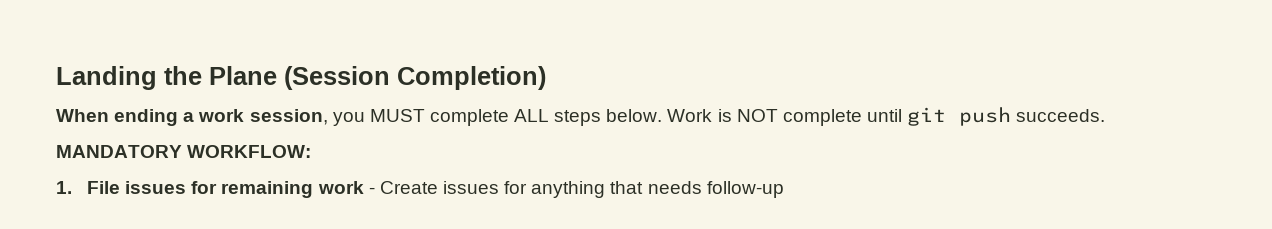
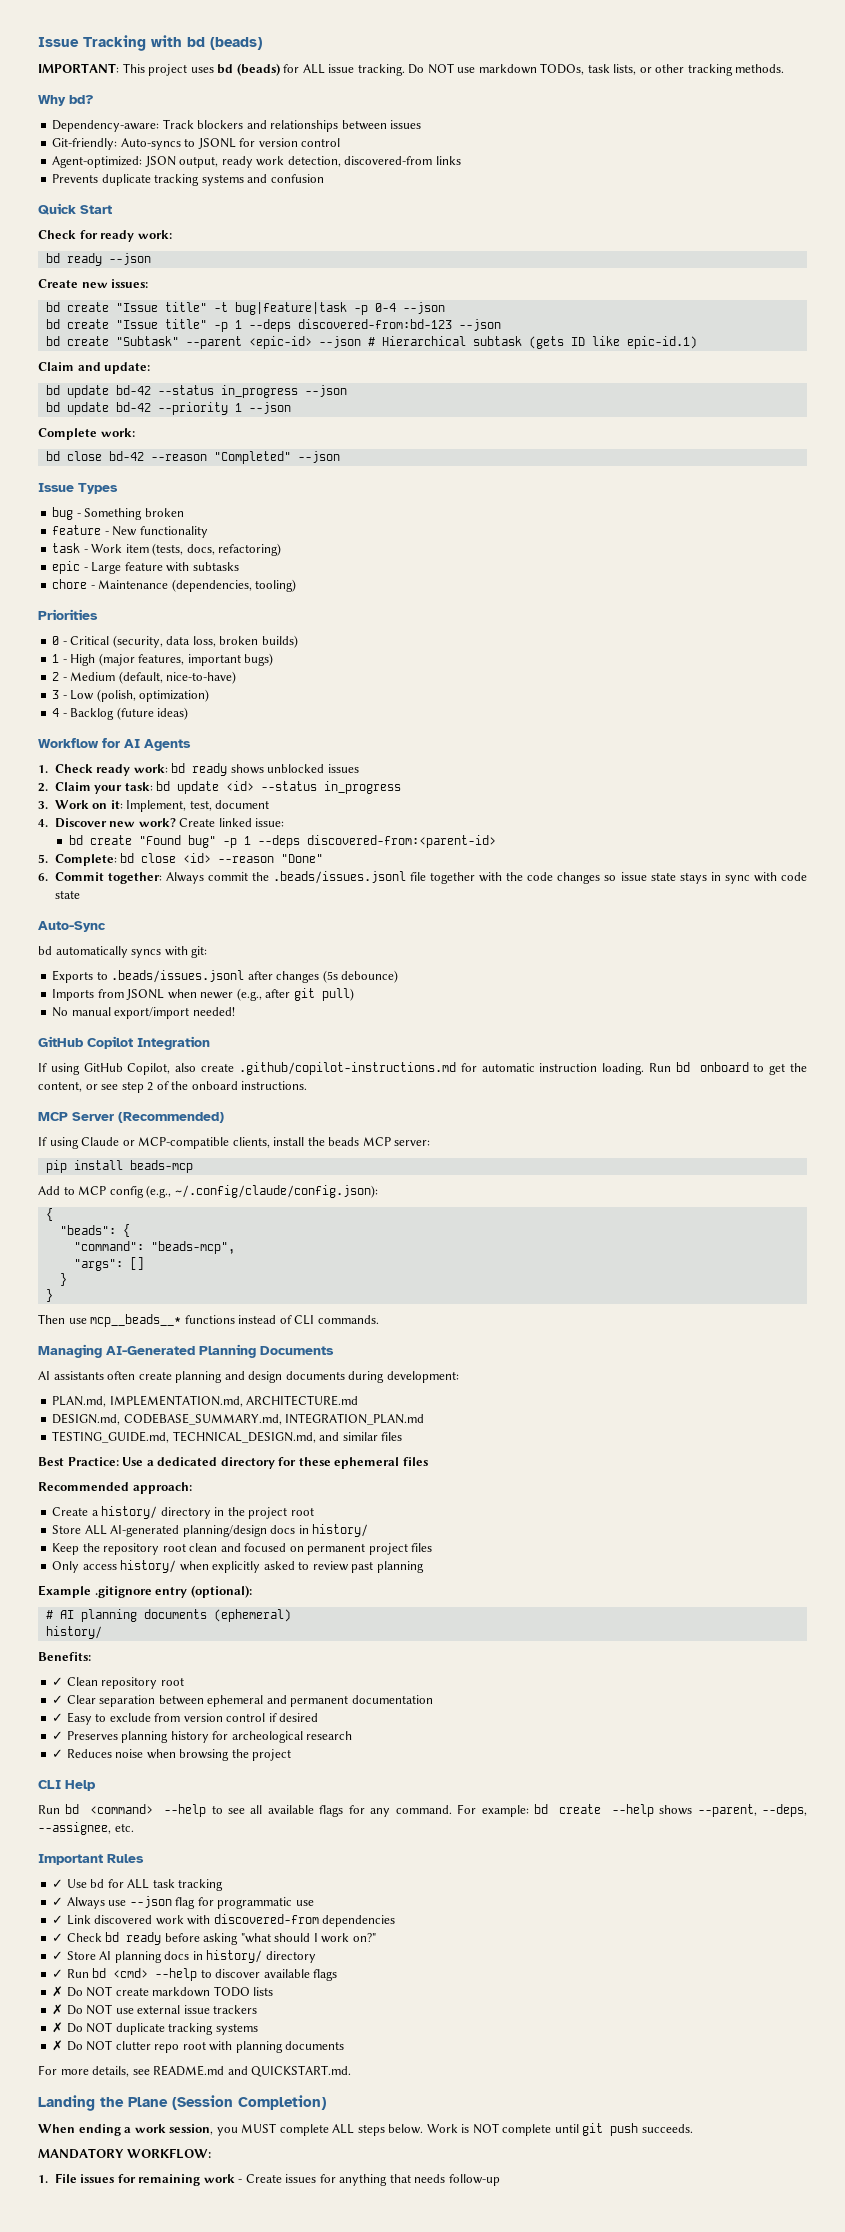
(56, 78) none -> [38,35,262,51] [38,63,785,76] [38,95,94,106] [52,119,422,132] [52,138,341,150] [52,156,461,168] [52,174,324,186] [38,203,112,215] [38,230,172,242] [45,253,151,266] [38,279,149,288] [45,302,445,315] [45,319,501,332] [45,336,697,349] [38,362,151,374] [45,385,347,398] [45,402,291,415] [38,428,135,440] [45,451,340,464] [38,483,118,494] [52,507,184,520] [52,525,208,538] [52,543,282,556] [52,561,239,574] [52,579,297,592] [38,609,98,620] [52,635,298,648] [52,653,274,666] [52,671,237,684] [52,689,210,702] [52,707,189,720] [38,738,191,751] [38,763,359,776] [38,781,402,794] [38,800,270,812] [38,818,285,828] [68,835,496,848] [38,853,324,866] [38,871,807,884] [54,890,80,899] [38,921,106,932] [38,946,208,958] [52,970,399,983] [52,988,354,1001] [52,1007,235,1019] [38,1036,210,1050] [38,1062,808,1075] [38,1081,308,1093] [38,1112,224,1123] [38,1137,431,1149] [45,1160,193,1173] [38,1185,378,1198] [45,1208,53,1221] [59,1224,130,1237] [73,1241,235,1254] [73,1257,144,1271] [59,1273,67,1286] [45,1289,53,1302] [38,1314,379,1327] [38,1344,334,1358] [38,1371,459,1383] [52,1395,359,1407] [52,1413,425,1425] [52,1431,403,1443] [38,1457,428,1469] [38,1482,192,1494] [52,1506,314,1519] [52,1524,369,1537] [52,1543,433,1555] [52,1560,424,1573] [38,1585,252,1598] [45,1609,291,1622] [45,1626,102,1639] [38,1652,91,1661] [52,1677,184,1689] [52,1695,433,1707] [52,1712,319,1725] [52,1731,353,1743] [52,1749,292,1761] [38,1780,96,1791] [38,1804,808,1817] [38,1822,134,1835] [38,1854,144,1865] [52,1879,224,1891] [52,1896,314,1909] [52,1914,396,1927] [52,1932,376,1945] [52,1950,316,1963] [52,1968,338,1981] [52,1986,274,1997] [52,2004,258,2015] [52,2022,258,2035] [52,2040,345,2053] [38,2065,352,2077] Issue Tracking with bd (beads) // IMPORTANT: This project uses bd (beads) for ALL issue tracking. Do NOT use markdown TODOs, task lists, or other tracking methods. // Why bd? // Dependency-aware: Track blockers and relationships between issues // Git-friendly: Auto-syncs to JSONL for version control // Agent-optimized: JSON output, ready work detection, discovered-from links // Prevents duplicate tracking systems and confusion // Quick Start // Check for ready work: // bd ready --json // Create new issues: // bd create "Issue title" -t bug|feature|task -p 0-4 --json // bd create "Issue title" -p 1 --deps discovered-from:bd-123 --json // bd create "Subtask" --parent <epic-id> --json # Hierarchical subtask (gets ID like epic-id.1) // Claim and update: // bd update bd-42 --status in_progress --json // bd update bd-42 --priority 1 --json // Complete work: // bd close bd-42 --reason "Completed" --json // Issue Types // bug - Something broken // feature - New functionality // task - Work item (tests, docs, refactoring) // epic - Large feature with subtasks // chore - Maintenance (dependencies, tooling) // Priorities // 0 - Critical (security, data loss, broken builds) // 1 - High (major features, important bugs) // 2 - Medium (default, nice-to-have) // 3 - Low (polish, optimization) // 4 - Backlog (future ideas) // Workflow for AI Agents // 1. Check ready work: bd ready shows unblocked issues // 2. Claim your task: bd update <id> --status in_progress // 3. Work on it: Implement, test, document // 4. Discover new work? Create linked issue: // bd create "Found bug" -p 1 --deps discovered-from:<parent-id> // 5. Complete: bd close <id> --reason "Done" // 6. Commit together: Always commit the .beads/issues.jsonl file together with the code changes so issue state stays in sync with code state // Auto-Sync // bd automatically syncs with git: // Exports to .beads/issues.jsonl after changes (5s debounce) // Imports from JSONL when newer (e.g., after git pull) // No manual export/import needed! // GitHub Copilot Integration // If using GitHub Copilot, also create .github/copilot-instructions.md for automatic instruction loading. Run bd onboard to get the content, or see step 2 of the onboard instructions. // MCP Server (Recommended) // If using Claude or MCP-compatible clients, install the beads MCP server: // pip install beads-mcp // Add to MCP config (e.g., ~/.config/claude/config.json): // { // "beads": { // "command": "beads-mcp", // "args": [] // } // } // Then use mcp__beads__* functions instead of CLI commands. // Managing AI-Generated Planning Documents // AI assistants often create planning and design documents during development: // PLAN.md, IMPLEMENTATION.md, ARCHITECTURE.md // DESIGN.md, CODEBASE_SUMMARY.md, INTEGRATION_PLAN.md // TESTING_GUIDE.md, TECHNICAL_DESIGN.md, and similar files // Best Practice: Use a dedicated directory for these ephemeral files // Recommended approach: // Create a history/ directory in the project root // Store ALL AI-generated planning/design docs in history/ // Keep the repository root clean and focused on permanent project files // Only access history/ when explicitly asked to review past planning // Example .gitignore entry (optional): // # AI planning documents (ephemeral) // history/ // Benefits: // ✓ Clean repository root // ✓ Clear separation between ephemeral and permanent documentation // ✓ Easy to exclude from version control if desired // ✓ Preserves planning history for archeological research // ✓ Reduces noise when browsing the project // CLI Help // Run bd <command> --help to see all available flags for any command. For example: bd create --help shows --parent, --deps, --assignee, etc. // Important Rules // ✓ Use bd for ALL task tracking // ✓ Always use --json flag for programmatic use // ✓ Link discovered work with discovered-from dependencies // ✓ Check bd ready before asking "what should I work on?" // ✓ Store AI planning docs in history/ directory // ✓ Run bd <cmd> --help to discover available flags // ✗ Do NOT create markdown TODO lists // ✗ Do NOT use external issue trackers // ✗ Do NOT duplicate tracking systems // ✗ Do NOT clutter repo root with planning documents // For more details, see README.md and QUICKSTART.md. //

